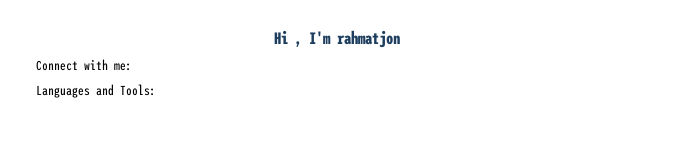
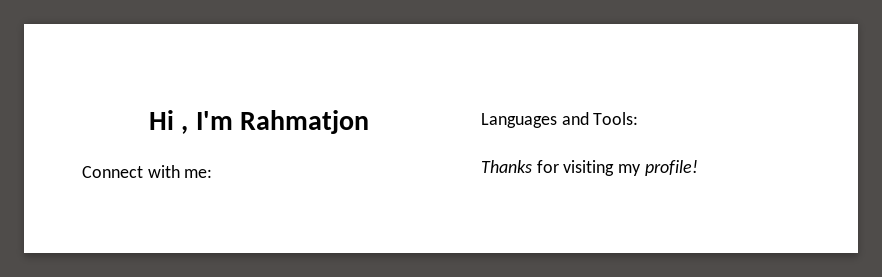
[336,30,400,48] rahmatjon -> [240,110,370,134] Rahmatjon
(156, 90) none -> [481,160,698,176] // Thanks for visiting my profile!

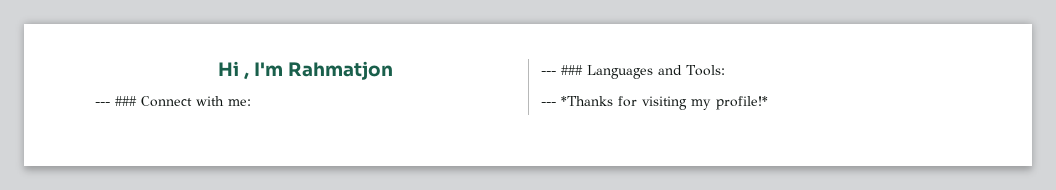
(370, 122) none -> [95,96,137,106] --- ###
(213, 173) none -> [541,65,583,75] --- ###
[481,160,532,173] Thanks -> [541,96,613,106] --- *Thanks
[644,160,698,176] profile! -> [716,96,768,110] profile!*

